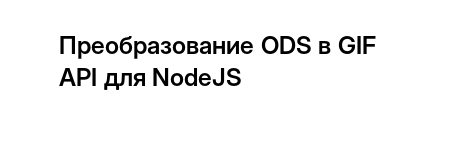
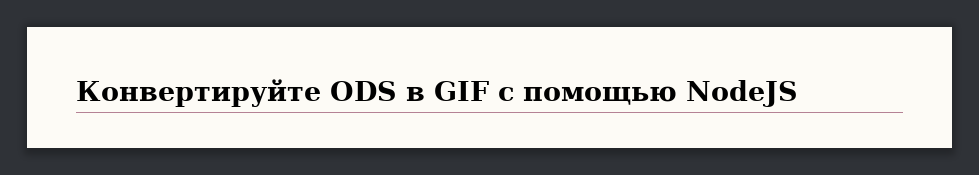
[59,36,254,59] Преобразование -> [76,79,321,107] Конвертируйте
[59,68,146,90] API для -> [498,86,677,105] с помощью

